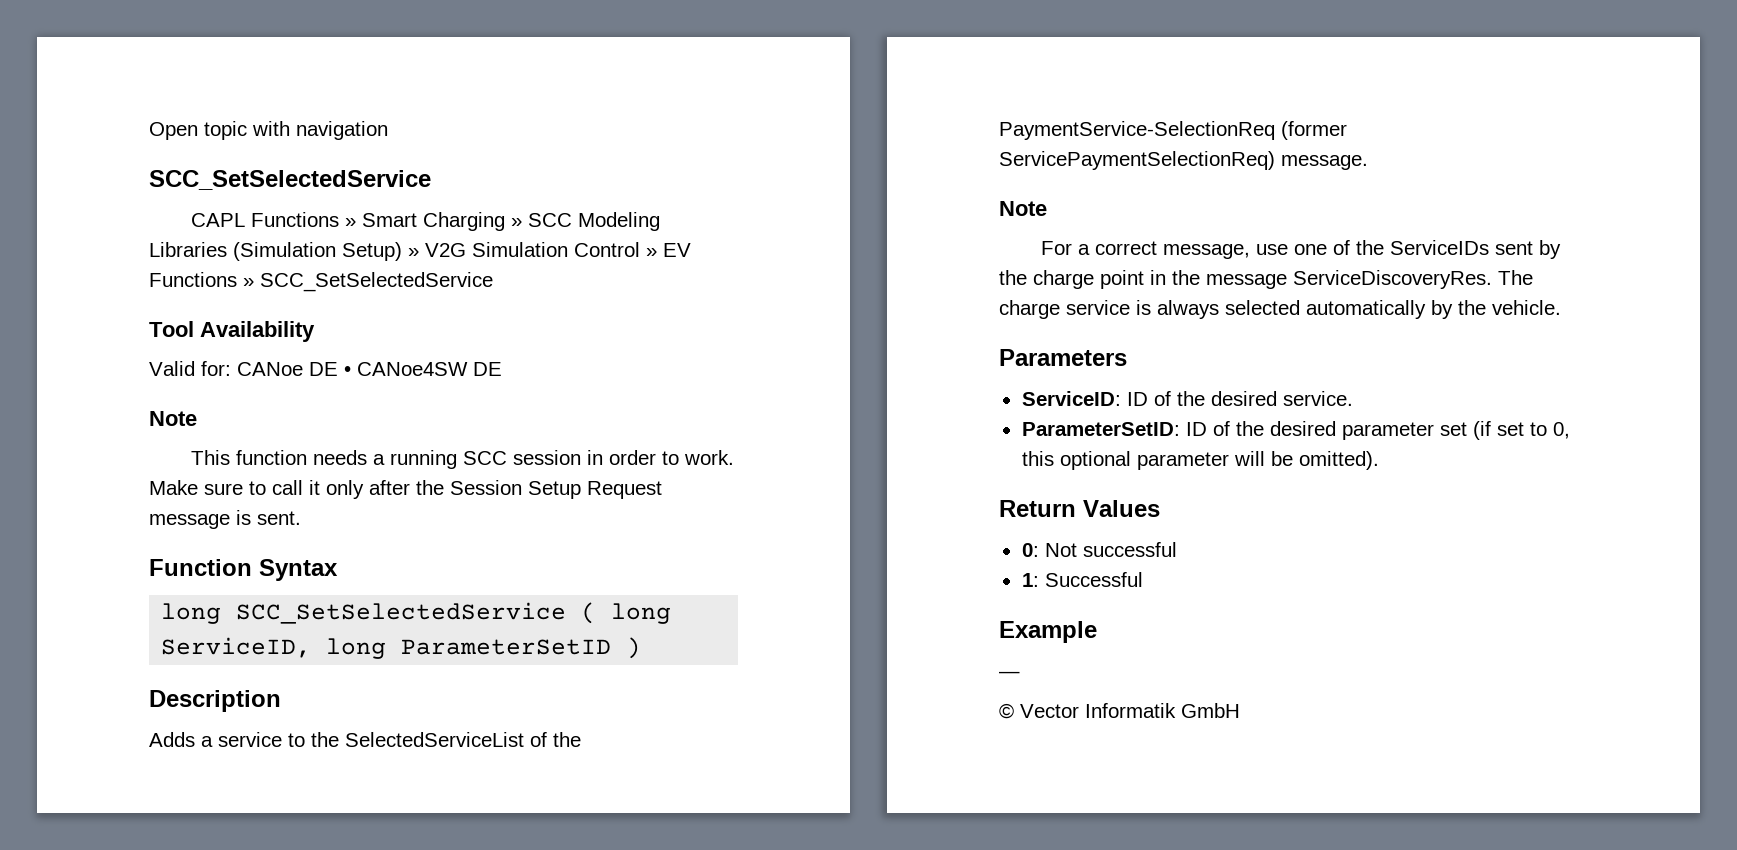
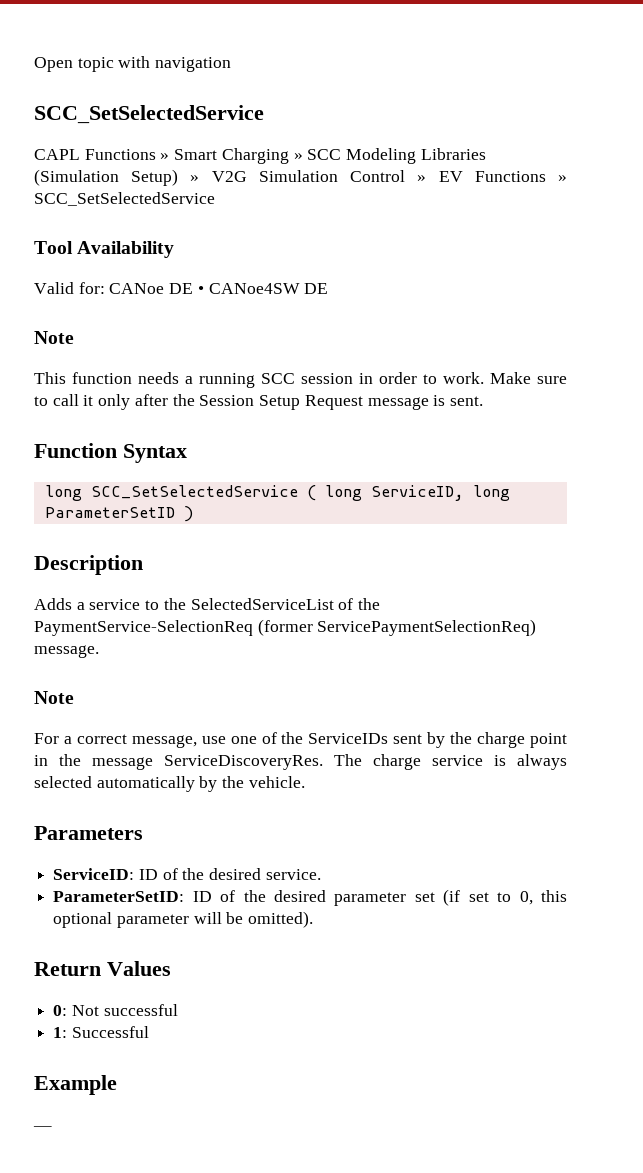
[999,703,1240,719] // © Vector Informatik GmbH -> (52, 1128) none

